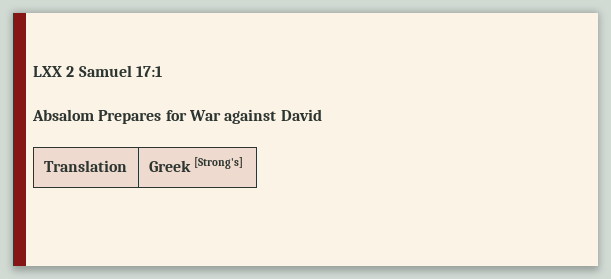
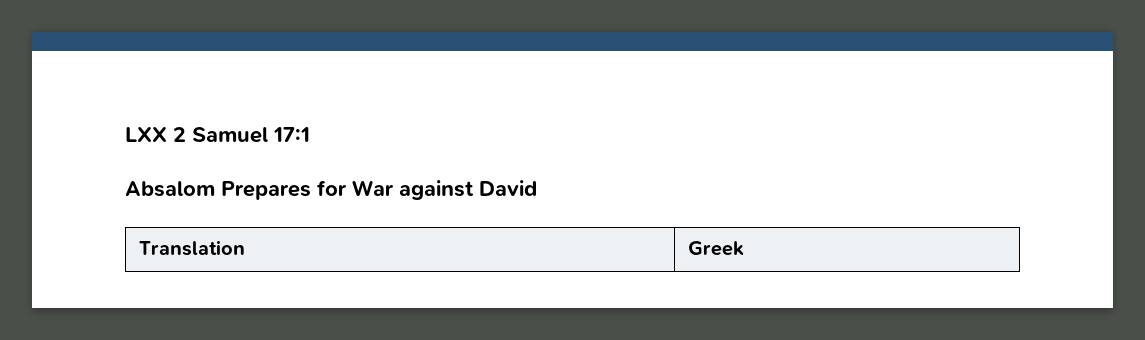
[193,157,243,169] [Strong's] -> (744, 248) none

